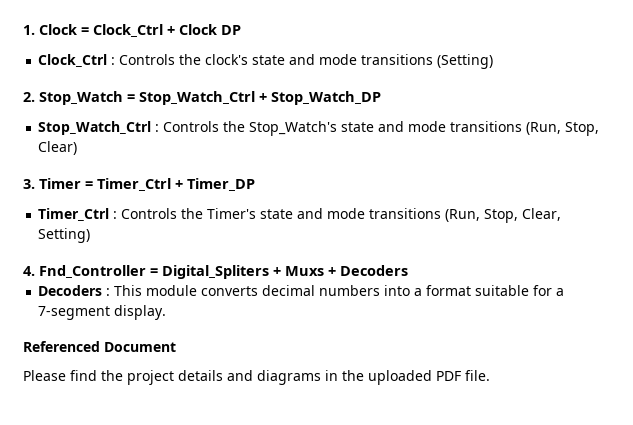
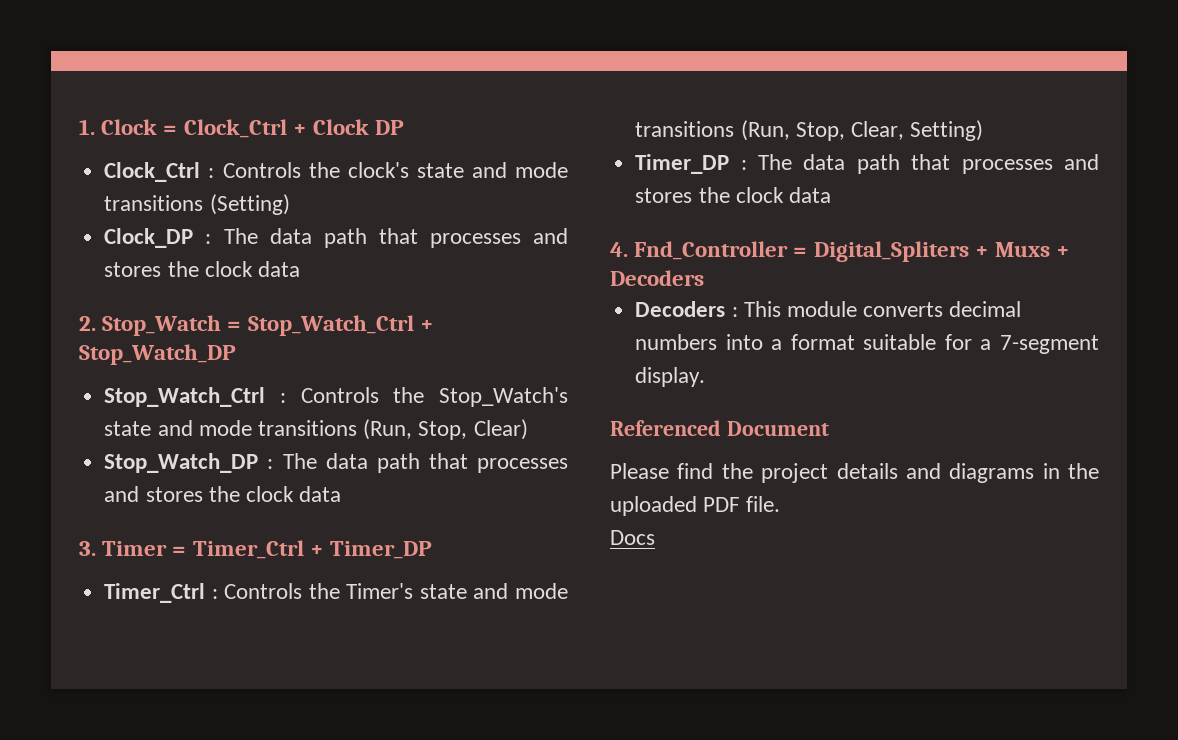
(494, 61) none -> [104,228,568,248] [104,261,300,277] // Clock_DP : The data path that processes and stores the clock data
(78, 148) none -> [104,453,568,473] [104,486,342,502] // Stop_Watch_DP : The data path that processes and stores the clock data
(91, 235) none -> [635,154,1099,174] [635,187,831,203] // Timer_DP : The data path that processes and stores the clock data
(490, 375) none -> [610,530,655,545] // Docs

